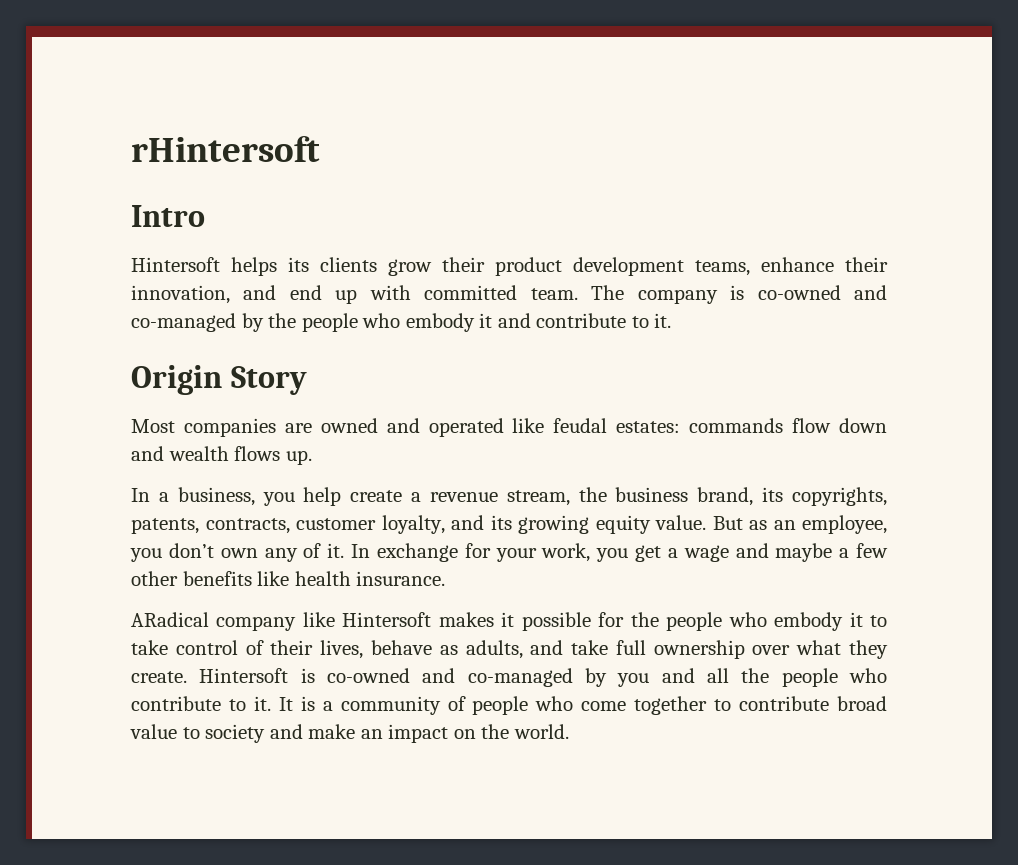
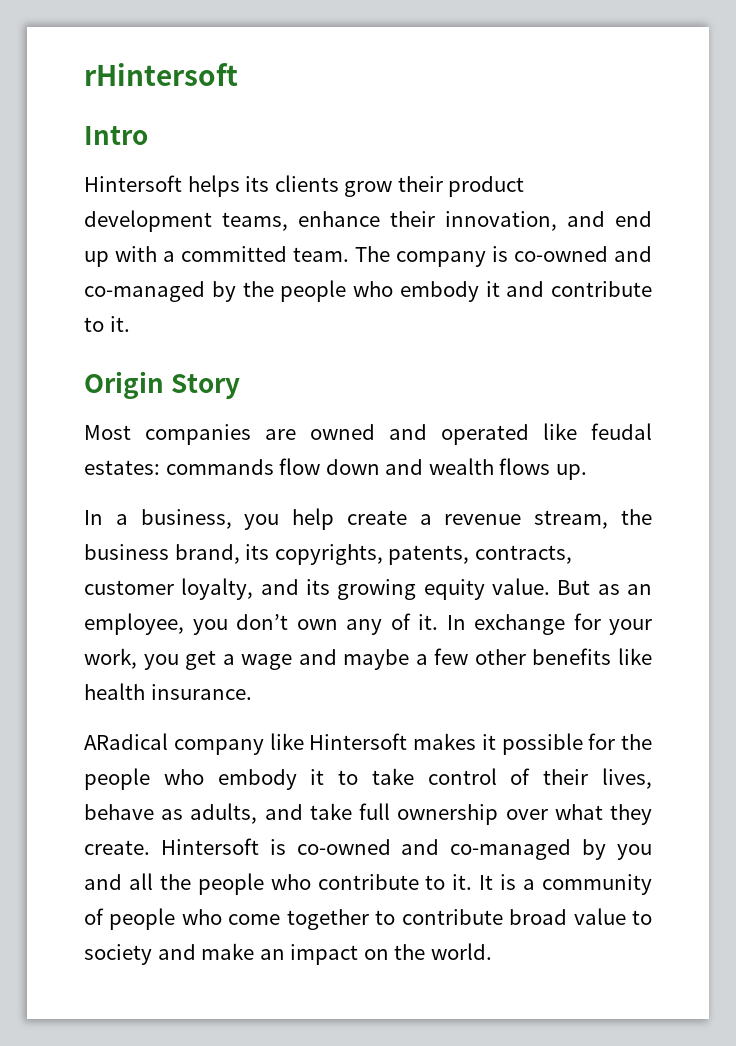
(411, 292) none -> [163,251,175,262] a

